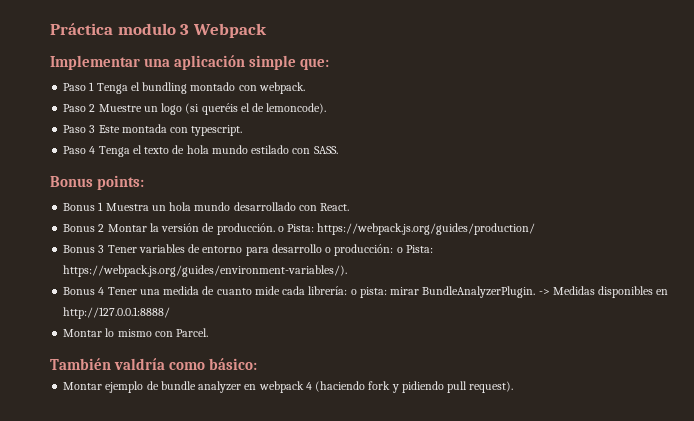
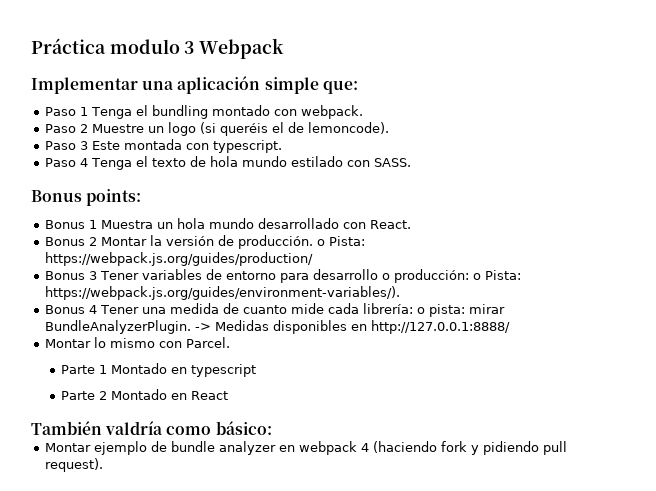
(209, 332) none -> [61,363,257,377] [61,389,229,400] // Parte 1 Montado en typescript // Parte 2 Montado en React

